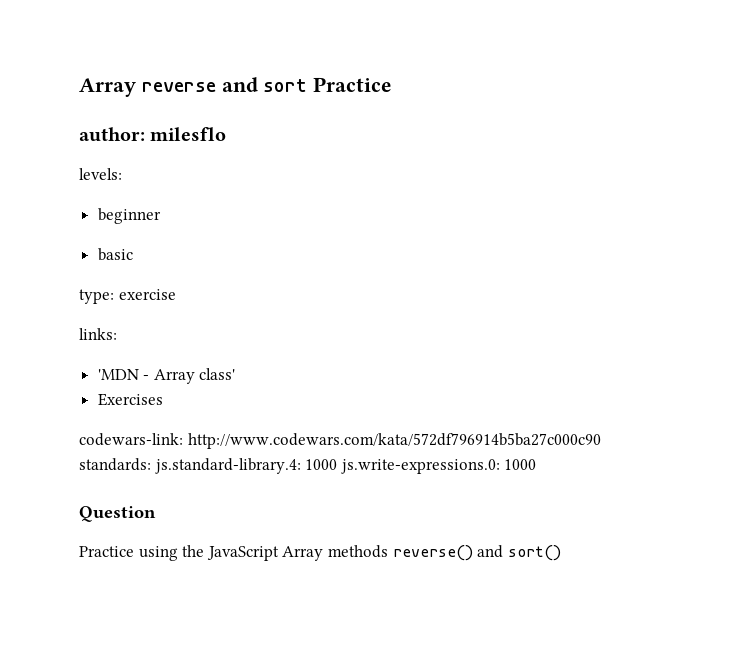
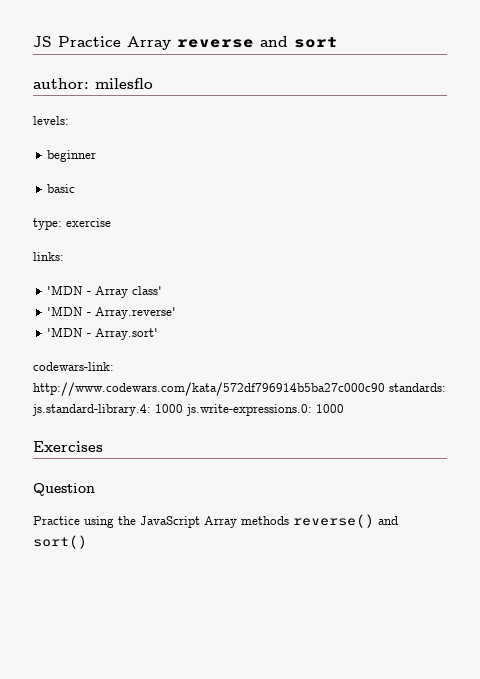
(79, 87) none -> [33,36,121,47] JS Practice
[313,77,393,92] Practice -> (338, 42) none
[97,393,163,406] Exercises -> [47,306,177,319] [47,327,159,340] 'MDN - Array.reverse' // 'MDN - Array.sort'
(537, 464) none -> [33,441,103,452] // Exercises

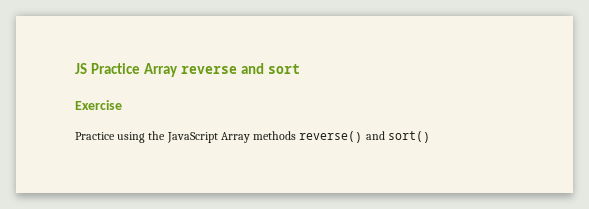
[33,78,153,89] [33,116,69,125] [47,150,97,162] [47,184,76,193] [33,218,111,230] [33,252,64,261] [47,285,163,298] [47,306,177,319] [47,327,159,340] [33,362,114,371] [33,382,446,396] [32,404,344,416] [33,441,103,452] [33,483,95,496] author: milesflo // levels: // beginner // basic // type: exercise // links: // 'MDN - Array class' // 'MDN - Array.reverse' // 'MDN - Array.sort' // codewars-link: http://www.codewars.com/kata/572df796914b5ba27c000c90 standards: js.standard-library.4: 1000 js.write-expressions.0: 1000 // Exercises // Question -> [75,100,122,110] Exercise

